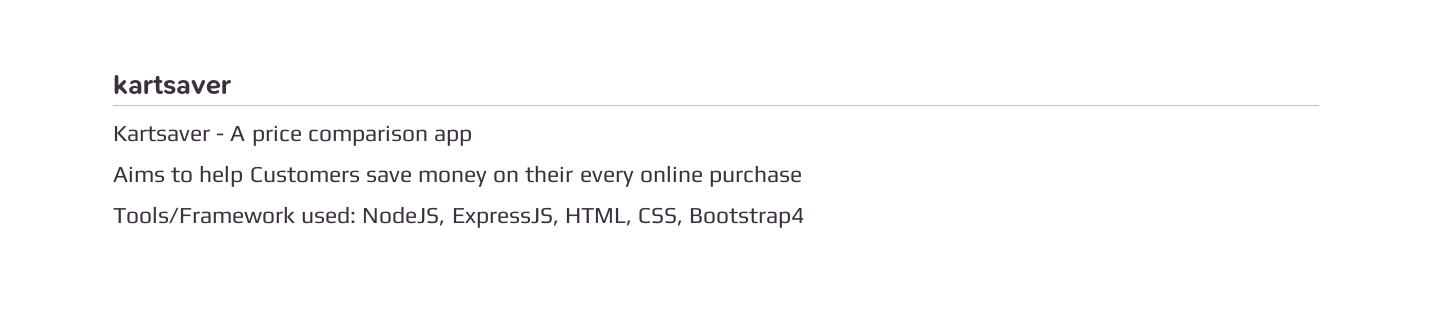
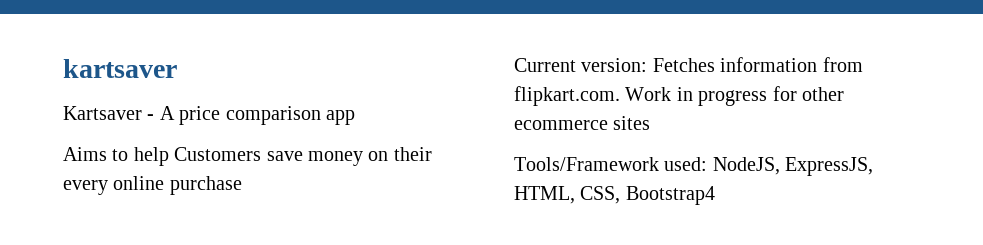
(803, 176) none -> [514,57,863,72] [514,86,844,106] [514,116,651,130] // Current version: Fetches information from flipkart.com. Work in progress for other ecommerce sites

